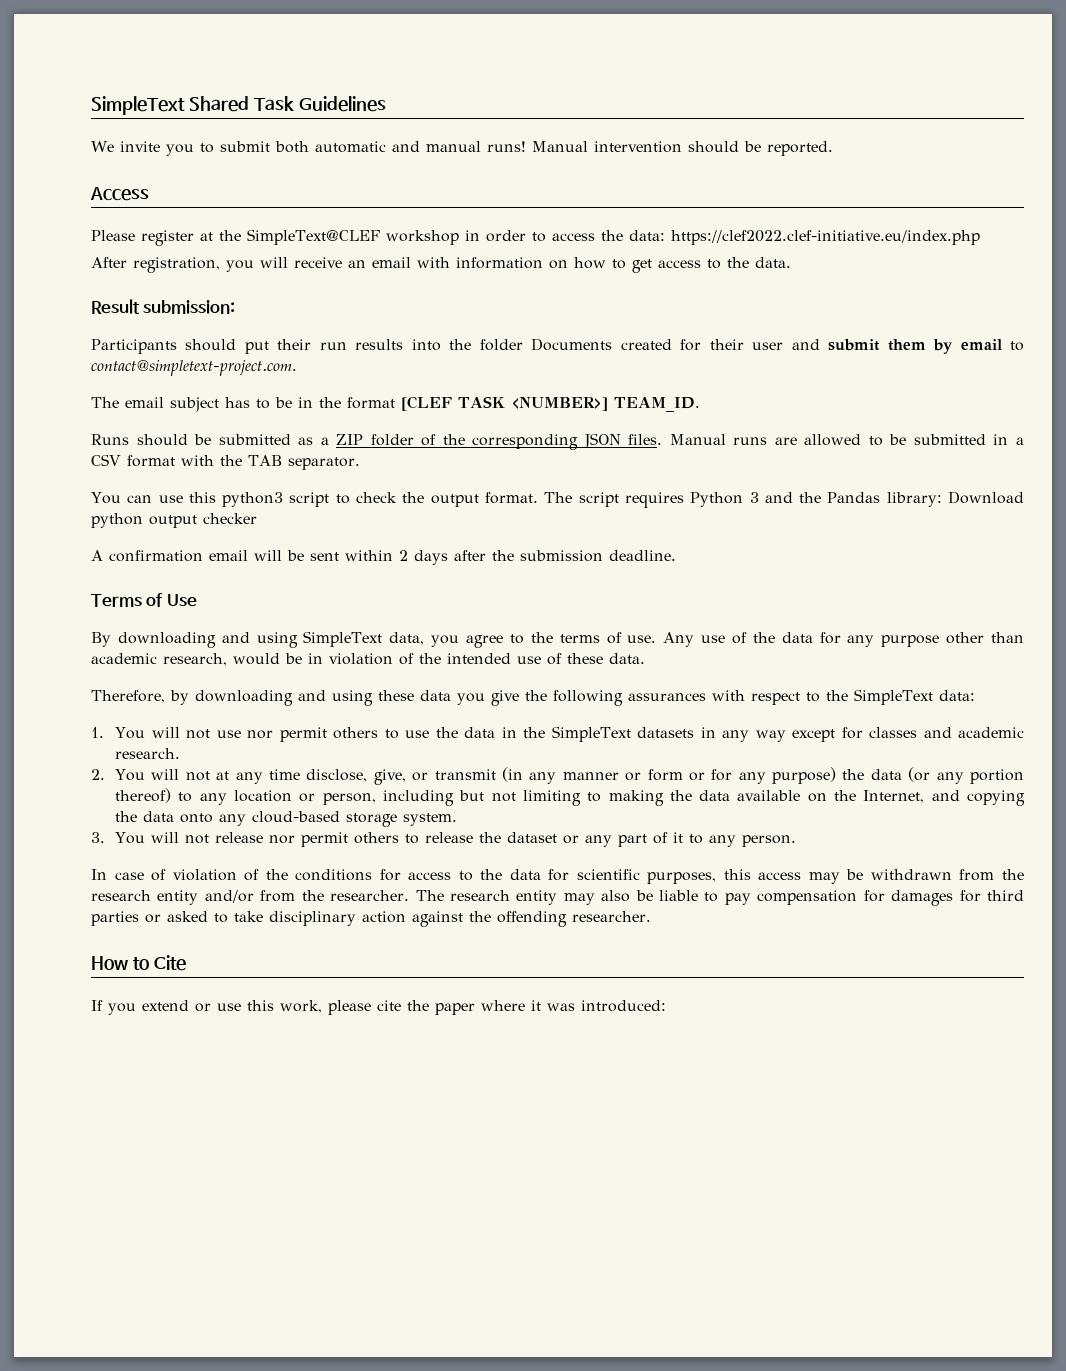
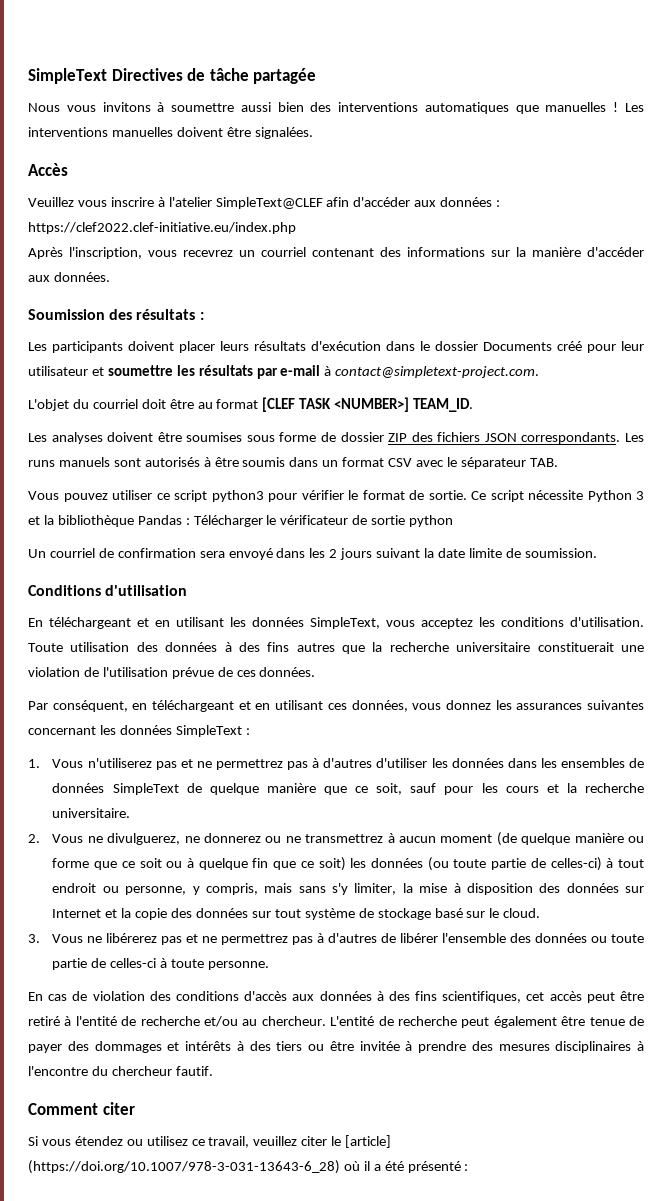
[91,96,386,115] [91,141,833,156] [90,187,149,201] [91,229,980,246] [91,257,791,273] [91,299,236,314] [91,338,1025,354] [91,360,297,376] [91,397,341,412] SimpleText Shared Task Guidelines // We invite you to submit both automatic and manual runs! Manual intervention should be reported. // Access // Please register at the SimpleText@CLEF workshop in order to access the data: https://clef2022.clef-initiative.eu/index.php // After registration, you will receive an email with information on how to get access to the data. // Result submission: // Participants should put their run results into the folder Documents created for their user and submit them by email to contact@simpletext-project.com. // The email subject has to be in the -> [28,68,317,84] [28,102,644,114] [28,127,313,139] [28,163,68,176] [28,197,501,209] [28,222,296,234] [28,247,644,259] [28,272,110,282] [28,309,204,320] [28,341,644,353] [28,365,540,379] [28,399,213,411] SimpleText Directives de tâche partagée // Nous vous invitons à soumettre aussi bien des interventions automatiques que manuelles ! Les interventions manuelles doivent être signalées. // Accès // Veuillez vous inscrire à l'atelier SimpleText@CLEF afin d'accéder aux données : https://clef2022.clef-initiative.eu/index.php // Après l'inscription, vous recevrez un courriel contenant des informations sur la manière d'accéder aux données. // Soumission des résultats : // Les participants doivent placer leurs résultats d'exécution dans le dossier Documents créé pour leur utilisateur et soumettre les résultats par e-mail à contact@simpletext-project.com. // L'objet du courriel doit être au
[91,433,1024,450] [91,454,360,470] [91,491,1024,508] [91,513,257,528] [91,550,676,565] [91,593,197,607] [91,631,1025,648] [91,653,645,666] [91,689,975,706] [91,726,1024,742] [115,748,181,759] [91,767,1025,785] [115,788,1026,806] [115,811,458,827] [91,832,797,847] [91,869,1024,884] [91,890,1024,906] [91,911,651,927] [91,955,186,971] [91,1000,666,1015] Runs should be submitted as a ZIP folder of the corresponding JSON files. Manual runs are allowed to be submitted in a CSV format with the TAB separator. // You can use this python3 script to check the output format. The script requires Python 3 and the Pandas library: Download python output checker // A confirmation email will be sent within 2 days after the submission deadline. // Terms of Use // By downloading and using SimpleText data, you agree to the terms of use. Any use of the data for any purpose other than academic research, would be in violation of the intended use of these data. // Therefore, by downloading and using these data you give the following assurances with respect to the SimpleText data: // 1. You will not use nor permit others to use the data in the SimpleText datasets in any way except for classes and academic research. // 2. You will not at any time disclose, give, or transmit (in any manner or form or for any purpose) the data (or any portion thereof) to any location or person, including but not limiting to making the data available on the Internet, and copying the data onto any cloud-based storage system. // 3. You will not release nor permit others to release the dataset or any part of it to any person. // In case of violation of the conditions for access to the data for scientific purposes, this access may be withdrawn from the research entity and/or from the researcher. The research entity may also be liable to pay compensation for damages for third parties or asked to take disciplinary action against the offending researcher. // How to Cite // If you extend or use this work, please cite the paper where it was introduced: -> [28,432,644,444] [28,457,558,469] [28,490,644,502] [28,515,454,527] [28,548,597,560] [28,585,188,596] [28,617,644,629] [28,642,644,654] [28,667,316,679] [28,700,644,712] [28,725,250,737] [28,758,644,770] [52,783,644,795] [52,808,131,818] [28,832,644,846] [52,857,644,871] [52,883,644,895] [52,908,541,920] [28,933,645,945] [52,958,270,970] [28,991,644,1003] [28,1016,644,1028] [28,1041,644,1053] [28,1066,213,1076] [28,1102,135,1115] [28,1135,392,1148] [28,1160,469,1174] Les analyses doivent être soumises sous forme de dossier ZIP des fichiers JSON correspondants. Les runs manuels sont autorisés à être soumis dans un format CSV avec le séparateur TAB. // Vous pouvez utiliser ce script python3 pour vérifier le format de sortie. Ce script nécessite Python 3 et la bibliothèque Pandas : Télécharger le vérificateur de sortie python // Un courriel de confirmation sera envoyé dans les 2 jours suivant la date limite de soumission. // Conditions d'utilisation // En téléchargeant et en utilisant les données SimpleText, vous acceptez les conditions d'utilisation. Toute utilisation des données à des fins autres que la recherche universitaire constituerait une violation de l'utilisation prévue de ces données. // Par conséquent, en téléchargeant et en utilisant ces données, vous donnez les assurances suivantes concernant les données SimpleText : // 1. Vous n'utiliserez pas et ne permettrez pas à d'autres d'utiliser les données dans les ensembles de données SimpleText de quelque manière que ce soit, sauf pour les cours et la recherche universitaire. // 2. Vous ne divulguerez, ne donnerez ou ne transmettrez à aucun moment (de quelque manière ou forme que ce soit ou à quelque fin que ce soit) les données (ou toute partie de celles-ci) à tout endroit ou personne, y compris, mais sans s'y limiter, la mise à disposition des données sur Internet et la copie des données sur tout système de stockage basé sur le cloud. // 3. Vous ne libérerez pas et ne permettrez pas à d'autres de libérer l'ensemble des données ou toute partie de celles-ci à toute personne. // En cas de violation des conditions d'accès aux données à des fins scientifiques, cet accès peut être retiré à l'entité de recherche et/ou au chercheur. L'entité de recherche peut également être tenue de payer des dommages et intérêts à des tiers ou être invitée à prendre des mesures disciplinaires à l'encontre du chercheur fautif. // Comment citer // Si vous étendez ou utilisez ce travail, veuillez citer le [article] (https://doi.org/10.1007/978-3-031-13643-6_28) où il a été présenté :

